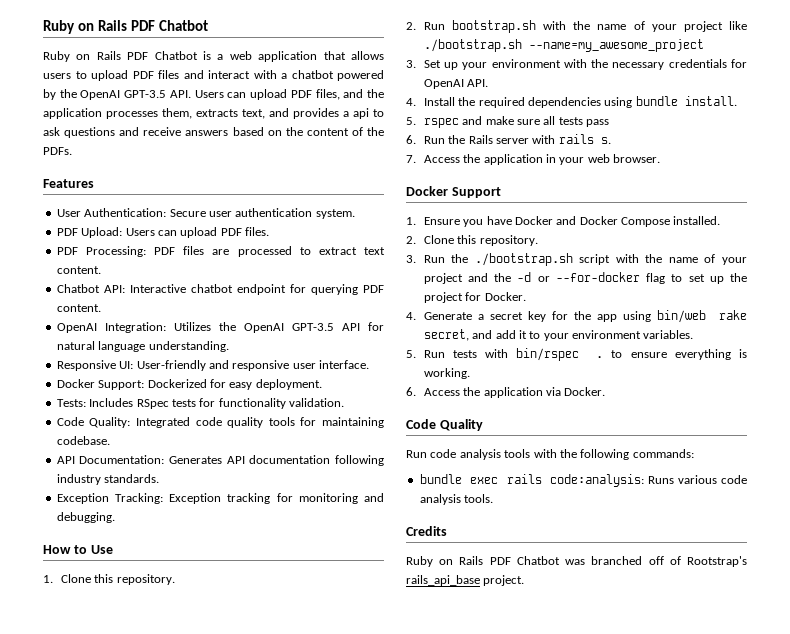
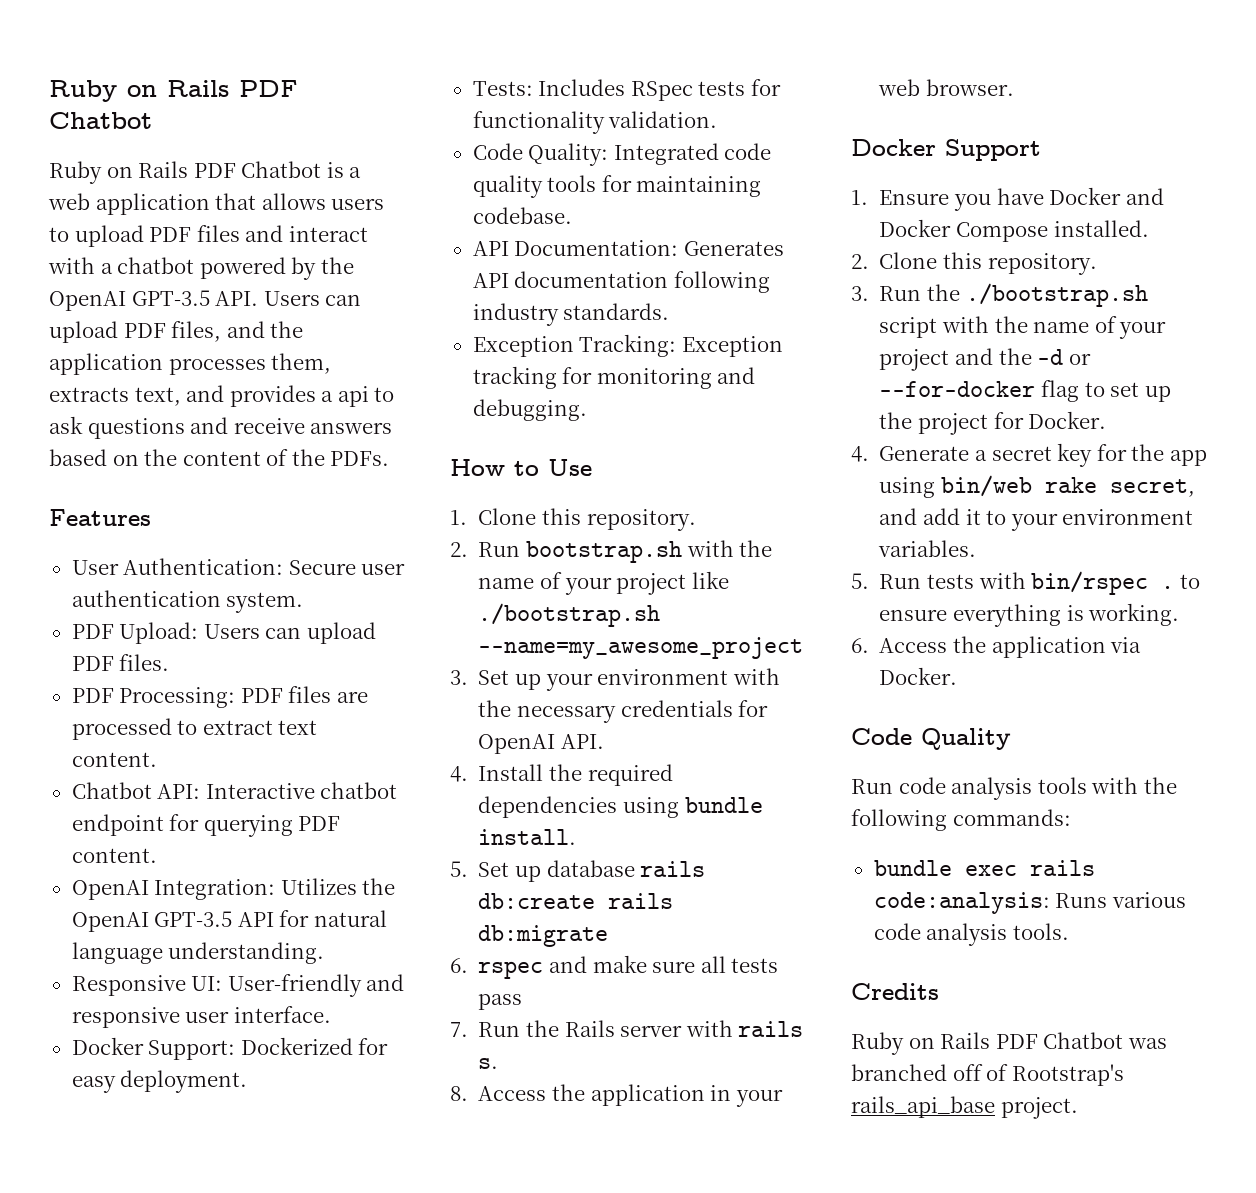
(416, 121) none -> [478,860,706,882] [478,893,674,909] [478,925,609,947] [450,958,468,973] Set up database rails db:create rails db:migrate // 6.
[406,135,416,144] 6. -> [450,1022,468,1037] 7.
[406,155,416,163] 7. -> [450,1086,468,1101] 8.

